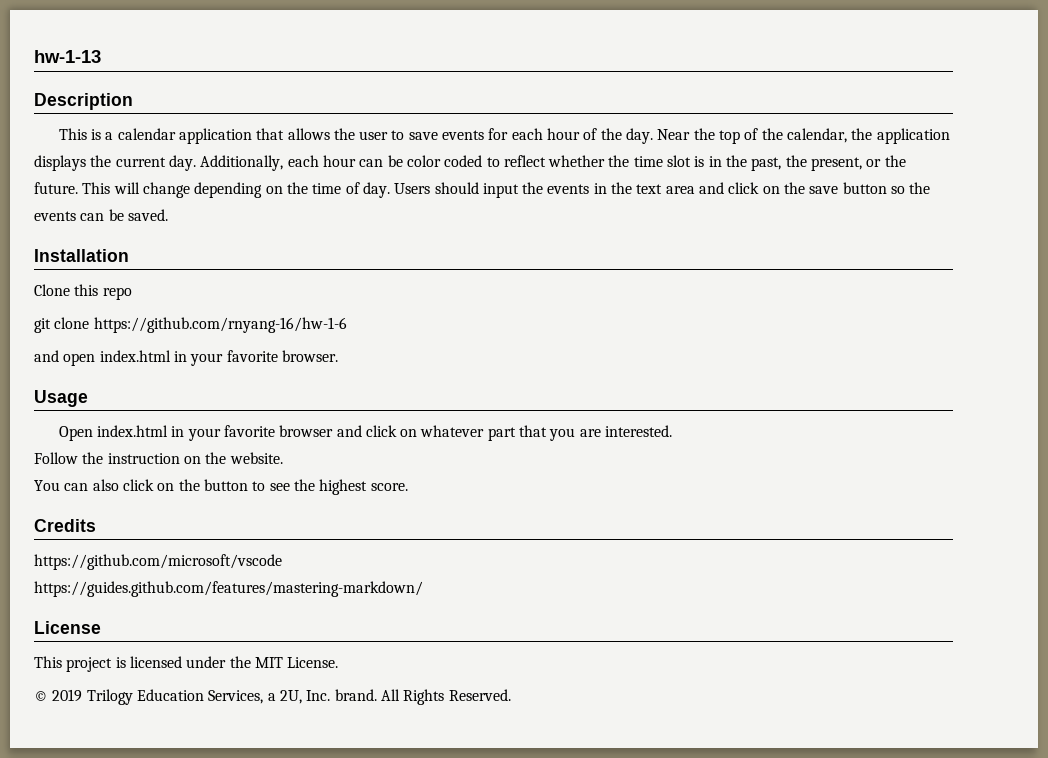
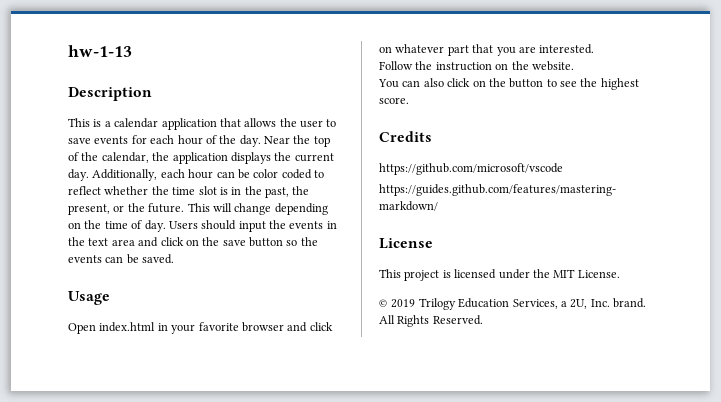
[34,249,129,262] [34,284,132,300] [34,317,347,333] [34,350,338,366] // Installation // Clone this repo // git clone https://github.com/rnyang-16/hw-1-6 // and open index.html in your favorite browser. -> (175, 259) none

